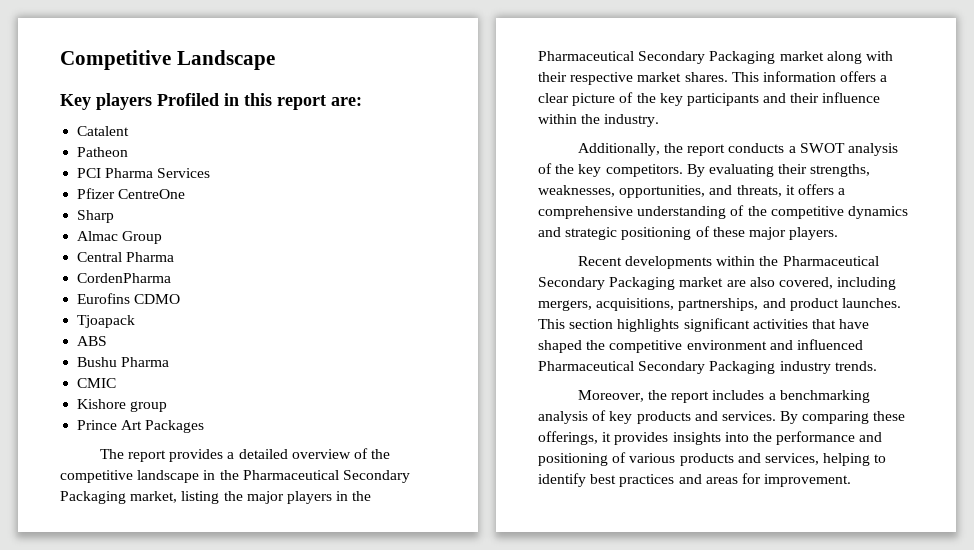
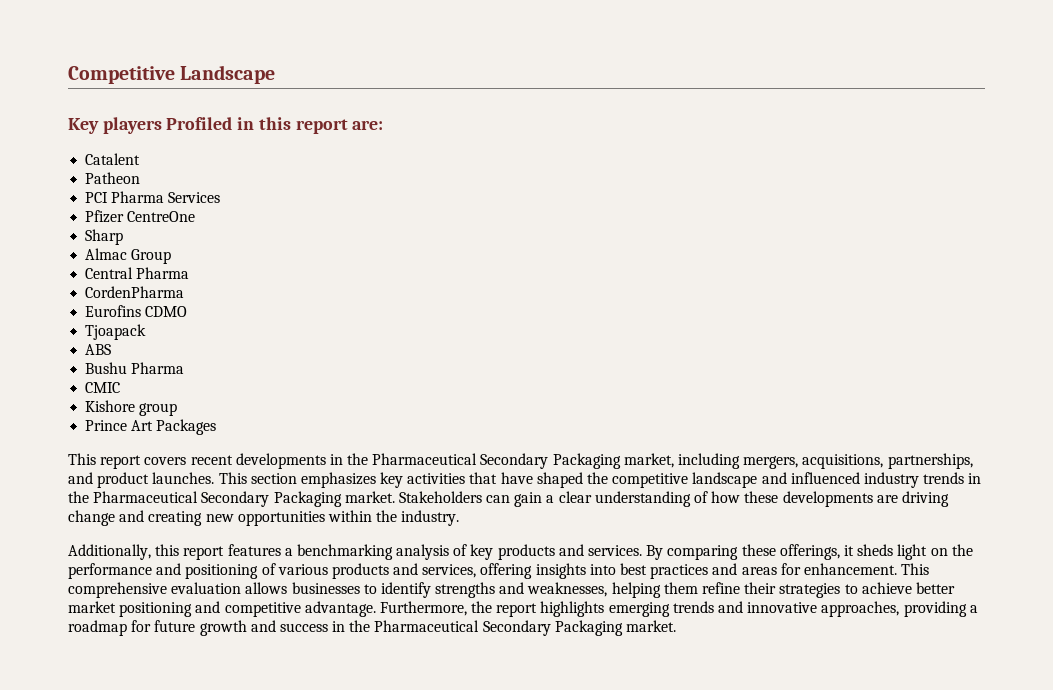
[99,448,391,462] [60,470,200,483] The report provides a detailed overview of the competitive landscape -> [68,453,326,469] This report covers recent developments
[181,491,372,504] [538,51,893,64] [538,71,888,85] [538,92,881,106] [538,114,660,127] [577,143,899,156] [538,163,871,177] [538,184,846,198] [538,205,908,219] [538,226,839,240] [577,256,879,269] [538,277,833,290] listing the major players in the Pharmaceutical Secondary Packaging market along with their respective market shares. This information offers a clear picture of the key participants and their influence within the industry. // Additionally, the report conducts a SWOT analysis of the key competitors. By evaluating their strengths, weaknesses, opportunities, and threats, it offers a comprehensive understanding of the competitive dynamics and strategic positioning of these major players. // Recent developments within the Pharmaceutical Secondary Packaging market are also covered, -> (674, 460) none
[617,318,750,332] highlights significant -> [300,472,404,488] emphasizes key
[686,340,767,350] environment -> [692,472,758,488] landscape
[538,361,877,374] [577,390,765,403] Pharmaceutical Secondary Packaging industry trends. // Moreover, the report includes -> [863,472,982,488] [68,491,949,507] [68,510,460,526] [68,544,281,560] industry trends in the Pharmaceutical Secondary Packaging market. Stakeholders can gain a clear understanding of how these developments are driving change and creating new opportunities within the industry. // Additionally, this report features
[614,432,749,445] provides insights into -> [857,544,948,560] sheds light on
[823,453,887,466] [538,473,586,487] helping to identify -> [480,563,616,579] offering insights into
[764,474,852,487] improvement. -> [803,563,930,575] [68,582,955,598] [68,601,978,617] [68,620,677,636] enhancement. This comprehensive evaluation allows businesses to identify strengths and weaknesses, helping them refine their strategies to achieve better market positioning and competitive advantage. Furthermore, the report highlights emerging trends and innovative approaches, providing a roadmap for future growth and success in the Pharmaceutical Secondary Packaging market.

